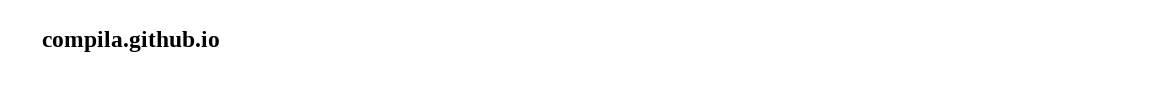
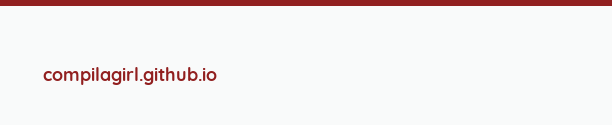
[42,31,220,52] compila.github.io -> [43,67,217,85] compilagirl.github.io

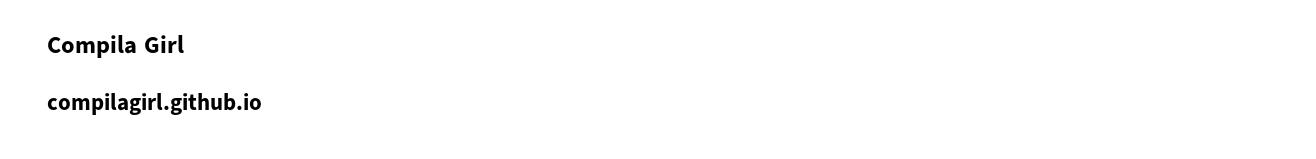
(43, 76) none -> [47,35,184,58] Compila Girl //

